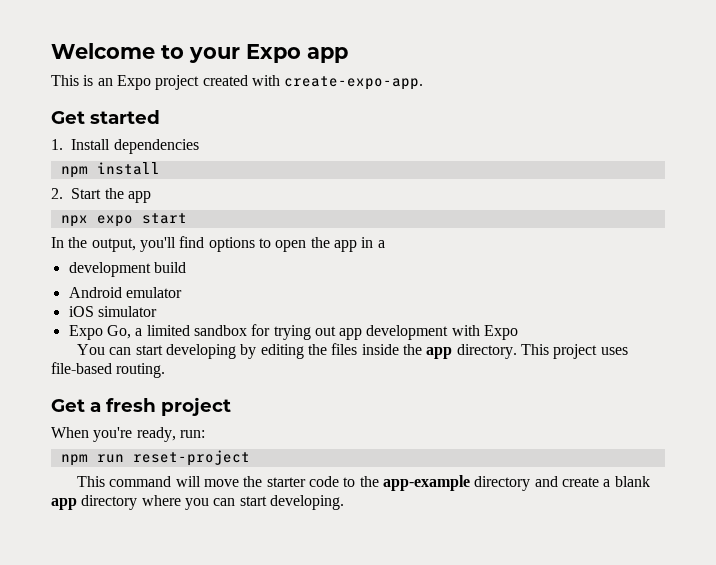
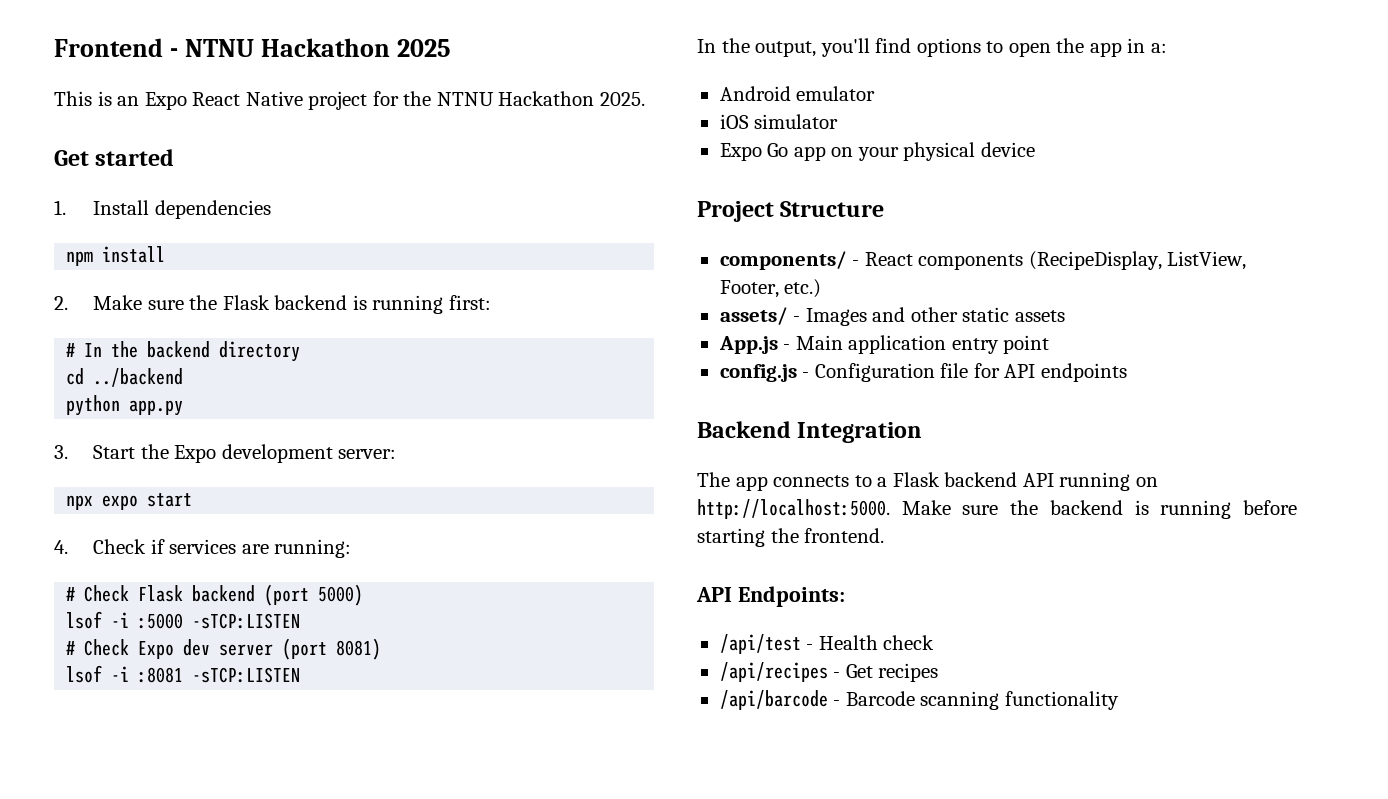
[51,43,348,63] Welcome to your Expo app -> [54,38,452,57] Frontend - NTNU Hackathon 2025
[155,75,424,90] project created with create-expo-app. -> [192,91,645,110] React Native project for the NTNU Hackathon 2025.
[71,188,151,203] [60,213,187,227] Start the app // npx expo start -> [92,295,491,314] [66,341,301,362] [66,368,184,387] [66,395,184,416] [54,444,397,463] [66,493,193,510] [54,539,352,558] [66,584,364,606] [66,611,301,629] [66,638,382,660] [66,665,301,683] Make sure the Flask backend is running first: // # In the backend directory // cd ../backend // python app.py // 3. Start the Expo development server: // npx expo start // 4. Check if services are running: // # Check Flask backend (port 5000) // lsof -i :5000 -sTCP:LISTEN // # Check Expo dev server (port 8081) // lsof -i :8081 -sTCP:LISTEN
[377,240,385,248] [68,262,186,277] a // development build -> [1150,43,1167,53] a:
[106,324,519,340] [77,343,628,359] [51,362,166,378] [51,397,231,416] [51,427,205,442] [60,450,250,466] [77,475,650,491] [51,495,344,510] Go, a limited sandbox for trying out app development with Expo // You can start developing by editing the files inside the app directory. This project uses file-based routing. // Get a fresh project // When you're ready, run: // npm run reset-project // This command will move the starter code to the app-example directory and create a blank app directory where you can start developing. -> [767,142,1035,161] [697,201,885,222] [719,251,1247,270] [719,279,822,298] [719,307,1065,326] [718,335,1050,354] [719,363,1127,382] [697,421,923,443] [697,472,1158,491] [697,499,1297,519] [697,528,885,547] [696,586,845,607] [719,634,935,654] [719,662,939,682] [719,690,1119,710] Go app on your physical device // Project Structure // components/ - React components (RecipeDisplay, ListView, Footer, etc.) // assets/ - Images and other static assets // App.js - Main application entry point // config.js - Configuration file for API endpoints // Backend Integration // The app connects to a Flask backend API running on http://localhost:5000. Make sure the backend is running before starting the frontend. // API Endpoints: // /api/test - Health check // /api/recipes - Get recipes // /api/barcode - Barcode scanning functionality

